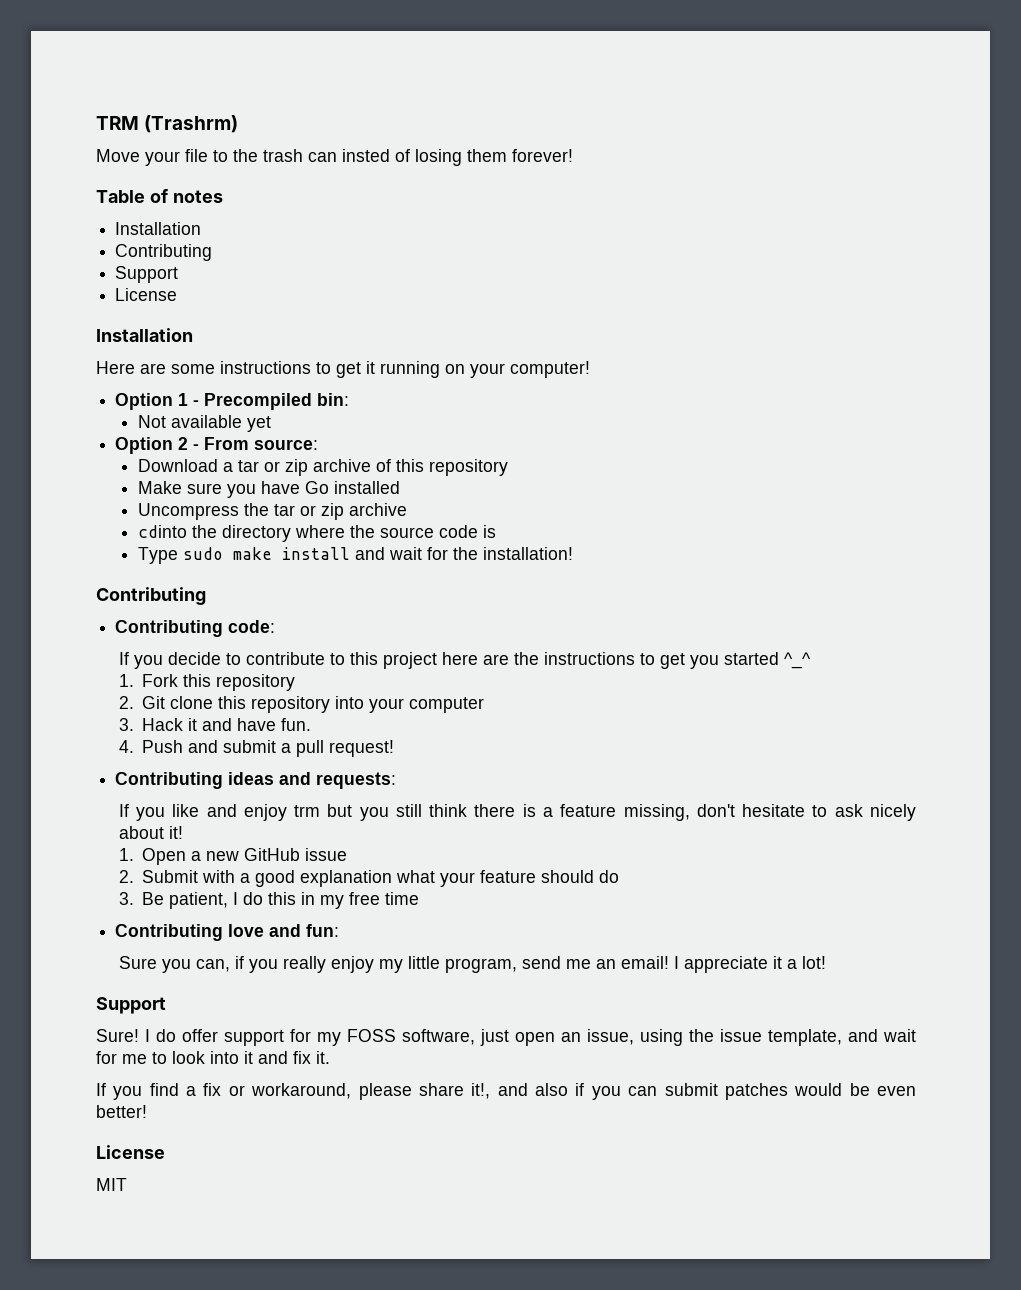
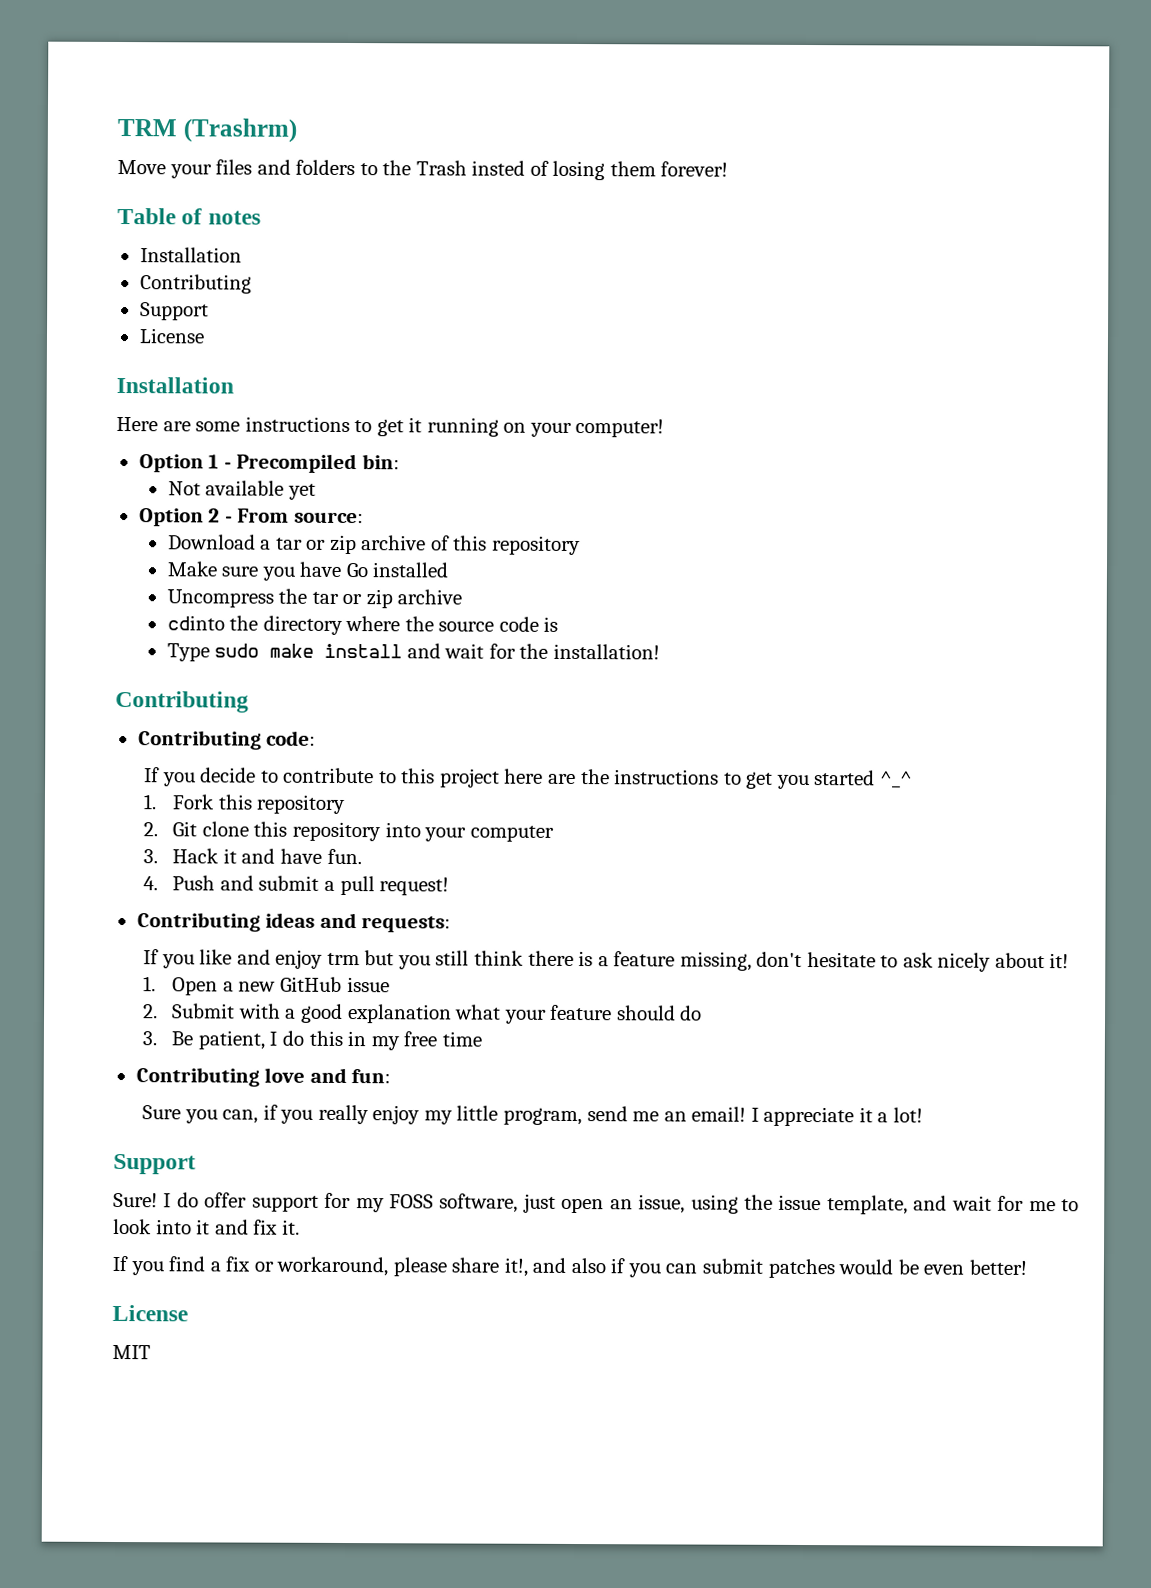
[185,149,337,162] file to the trash can -> [215,159,467,176] files and folders to the Trash

